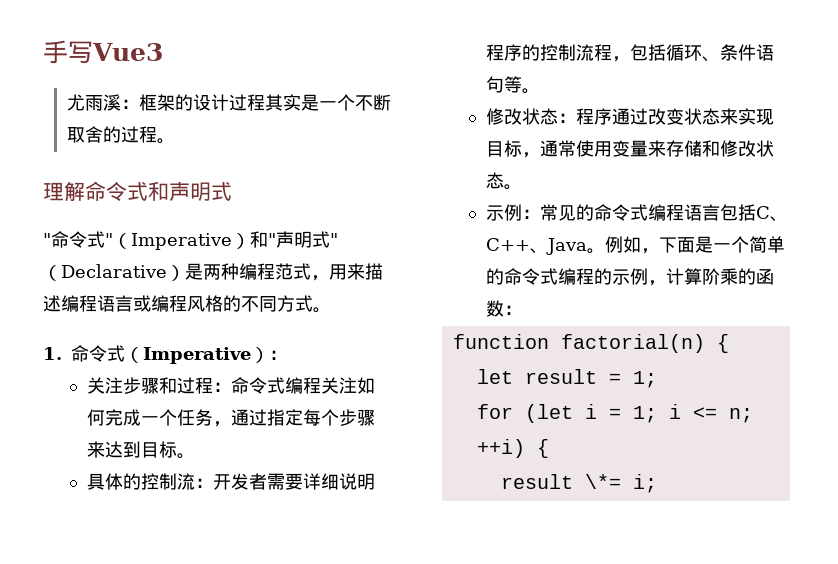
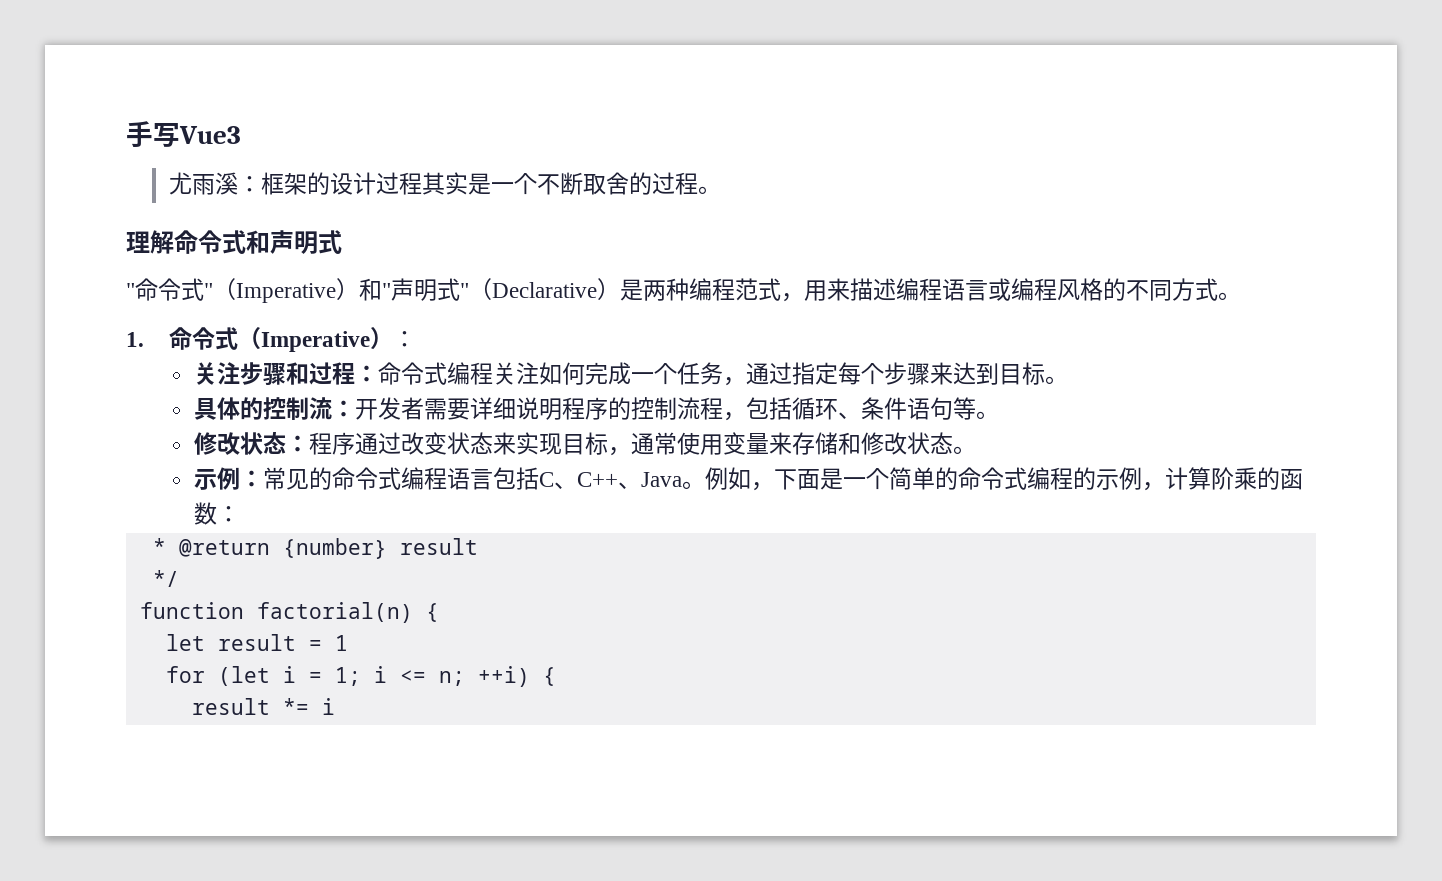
(522, 310) none -> [152,538,478,559] [152,570,179,587] // * @return {number} result // */
[632,371,657,388] 1; -> [334,635,348,651] 1
[584,474,657,493] \*= i; -> [282,698,335,715] *= i

